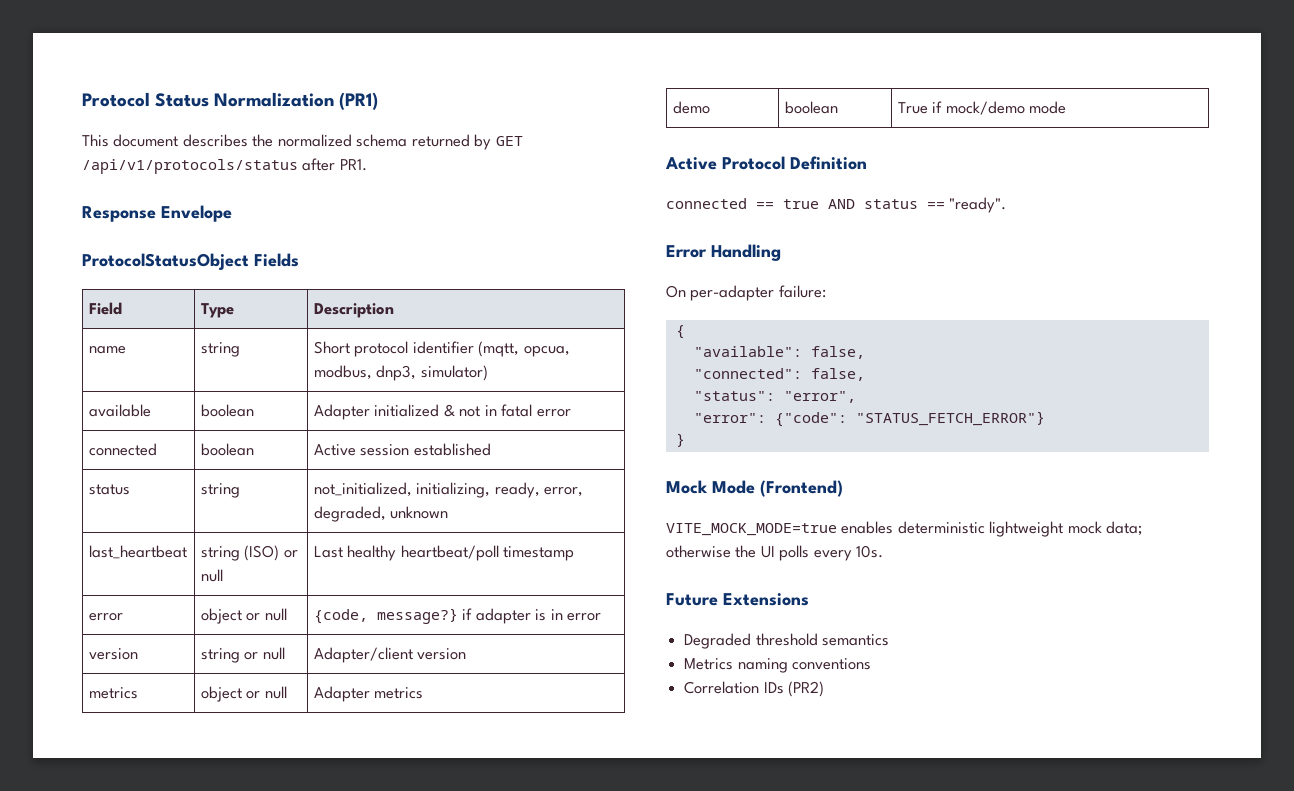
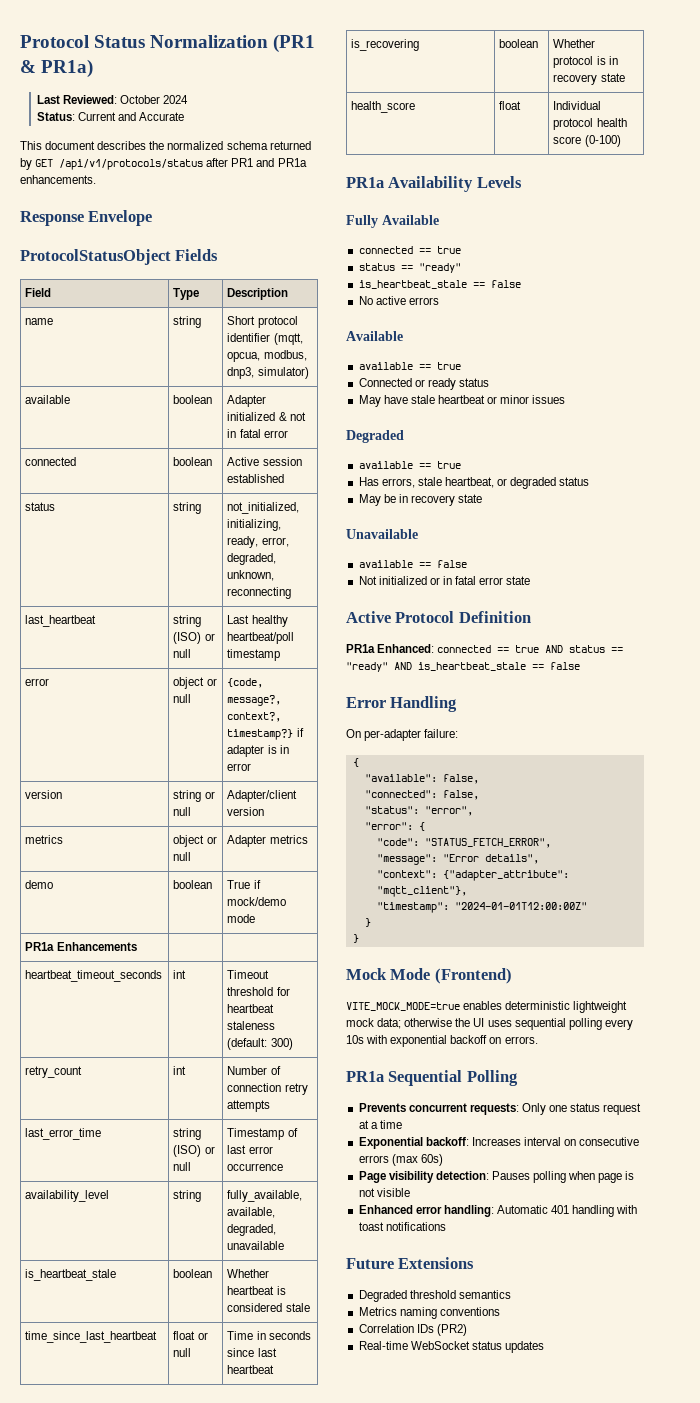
[339,92,379,110] (PR1) -> [273,34,316,53] [20,59,94,78] [36,95,188,104] [36,112,184,121] (PR1 & PR1a) // Last Reviewed: October 2024 // Status: Current and Accurate
[339,159,367,171] PR1. -> [231,158,307,167] [20,175,96,184] PR1 and PR1a enhancements.
[390,506,449,519] unknown -> [227,570,275,581] [227,587,292,599] unknown, reconnecting
[376,608,458,624] message?} -> [227,695,282,706] [227,712,282,722] [227,729,294,740] message?, context?, timestamp?}
(1067, 107) none -> [25,942,137,951] [25,970,163,982] [173,970,187,979] [227,970,270,979] [227,987,290,996] [227,1004,275,1013] [227,1021,276,1030] [227,1038,293,1050] [25,1066,83,1078] [173,1066,187,1075] [227,1066,281,1075] [227,1083,308,1095] [227,1100,271,1112] [25,1128,102,1140] [173,1128,202,1140] [173,1145,215,1157] [173,1162,192,1171] [227,1128,298,1140] [227,1145,273,1154] [227,1163,284,1171] [25,1190,110,1202] [173,1190,202,1202] [227,1190,303,1202] [227,1207,276,1218] [227,1224,277,1236] [227,1241,285,1250] [25,1269,117,1281] [173,1269,213,1278] [227,1269,270,1278] [227,1286,286,1295] [227,1303,310,1312] [25,1331,158,1343] [173,1331,208,1340] [173,1348,192,1357] [227,1331,311,1340] [227,1348,277,1357] [227,1365,275,1374] [351,39,420,51] [499,39,539,48] [553,39,596,48] [553,56,618,68] [553,73,625,85] [351,101,416,113] [499,101,522,110] [553,101,602,110] [553,118,627,130] [553,135,621,147] [346,176,522,192] [346,215,439,228] [358,246,461,254] [358,263,461,273] [358,280,521,289] [358,296,439,305] [346,331,403,341] [358,362,461,370] [358,378,489,390] [358,395,566,407] [346,430,404,443] [358,461,461,469] [358,477,590,489] [358,494,483,506] [346,529,418,539] [358,560,467,568] [358,576,531,585] // PR1a Enhancements | | // heartbeat_timeout_seconds | int | Timeout threshold for heartbeat staleness (default: 300) // retry_count | int | Number of connection retry attempts // last_error_time | string (ISO) or null | Timestamp of last error occurrence // availability_level | string | fully_available, available, degraded, unavailable // is_heartbeat_stale | boolean | Whether heartbeat is considered stale // time_since_last_heartbeat | float or null | Time in seconds since last heartbeat // is_recovering | boolean | Whether protocol is in recovery state // health_score | float | Individual protocol health score (0-100) // PR1a Availability Levels // Fully Available // connected == true // status == "ready" // is_heartbeat_stale == false // No active errors // Available // available == true // Connected or ready status // May have stale heartbeat or minor issues // Degraded // available == true // Has errors, stale heartbeat, or degraded status // May be in recovery state // Unavailable // available == false // Not initialized or in fatal error state
(867, 163) none -> [346,644,435,653] PR1a Enhanced:
[949,197,1007,213] "ready". -> [346,662,580,672] "ready" AND is_heartbeat_stale == false
[774,411,1045,427] {"code": "STATUS_FETCH_ERROR"} -> [418,822,425,831] [376,838,551,848] [376,854,539,865] [376,870,569,881] [376,886,467,897] [376,902,587,913] [364,918,371,927] { // "code": "STATUS_FETCH_ERROR", // "message": "Error details", // "context": {"adapter_attribute": "mqtt_client"}, // "timestamp": "2024-01-01T12:00:00Z" // }
[779,545,884,561] polls every 10s. -> [487,1018,633,1030] [346,1035,538,1047] [346,1070,518,1086] [358,1103,642,1115] [358,1120,402,1129] [358,1137,640,1149] [358,1154,443,1166] [358,1171,635,1183] [358,1188,410,1197] [358,1205,638,1217] [358,1222,446,1231] uses sequential polling every 10s with exponential backoff on errors. // PR1a Sequential Polling // Prevents concurrent requests: Only one status request at a time // Exponential backoff: Increases interval on consecutive errors (max 60s) // Page visibility detection: Pauses polling when page is not visible // Enhanced error handling: Automatic 401 handling with toast notifications
(825, 689) none -> [358,1341,544,1353] // Real-time WebSocket status updates

